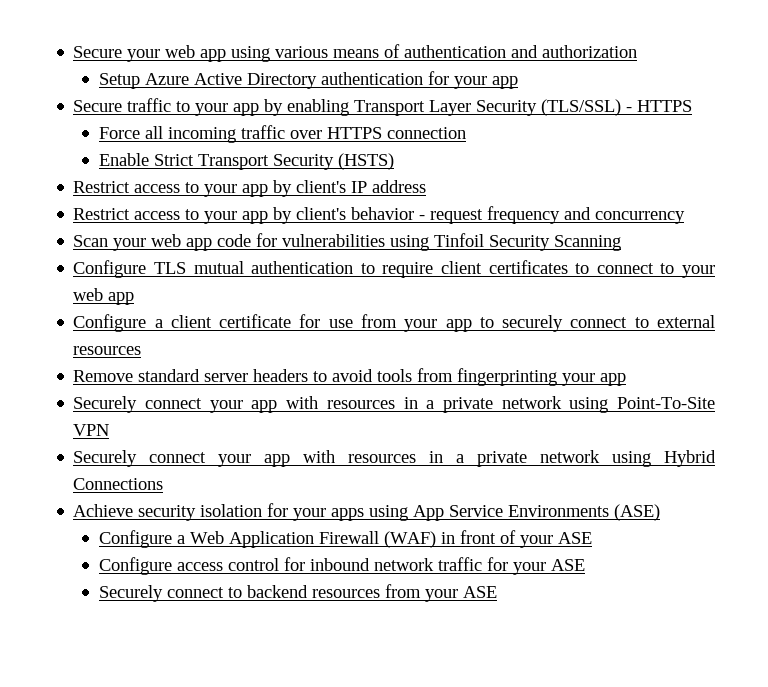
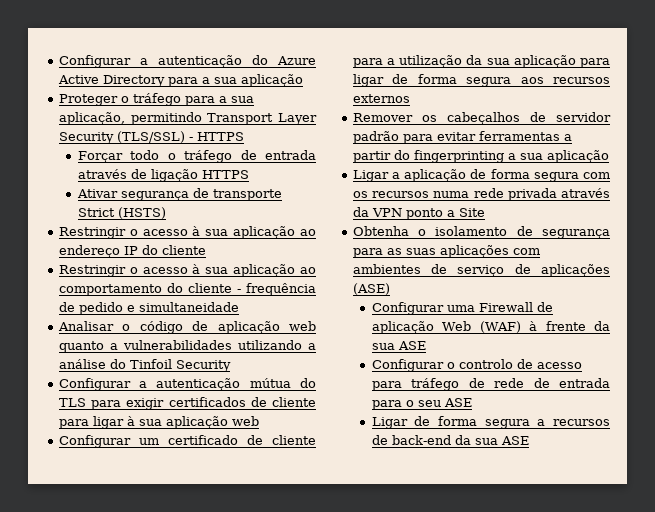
[73,44,638,62] [99,71,519,89] [73,98,350,116] Secure your web app using various means of authentication and authorization // Setup Azure Active Directory authentication for your app // Secure traffic to your app by enabling -> [58,55,316,68] [57,74,303,87] [58,93,254,106] [58,112,202,125] Configurar a autenticação do Azure Active Directory para a sua aplicação // Proteger o tráfego para a sua aplicação, permitindo
[99,125,467,143] [99,153,395,170] [73,180,427,197] [73,206,686,224] [73,233,622,251] [73,260,716,278] [73,288,135,305] [73,314,715,332] [73,346,142,355] [73,368,627,386] [73,396,715,413] [73,424,110,436] [73,450,716,467] [73,478,164,490] [73,503,661,521] [99,530,593,548] [99,557,586,575] [99,584,459,602] Force all incoming traffic over HTTPS connection // Enable Strict Transport Security (HSTS) // Restrict access to your app by client's IP address // Restrict access to your app by client's behavior - request frequency and concurrency // Scan your web app code for vulnerabilities using Tinfoil Security Scanning // Configure TLS mutual authentication to require client certificates to connect to your web app // Configure a client certificate for use from your app to securely connect to external resources // Remove standard server headers to avoid tools from fingerprinting your app // Securely connect your app with resources in a private network using Point-To-Site VPN // Securely connect your app with resources in a private network using Hybrid Connections // Achieve security isolation for your apps using App Service Environments (ASE) // Configure a Web Application Firewall (WAF) in front of your ASE // Configure access control for inbound network traffic for your ASE // Securely connect to backend resources from your -> [77,150,316,163] [77,169,249,182] [76,188,282,201] [77,207,166,219] [58,226,316,239] [58,245,206,258] [58,264,316,277] [58,283,316,296] [58,302,239,315] [57,321,316,334] [58,340,316,353] [58,359,231,372] [58,378,316,391] [58,397,316,410] [58,416,259,429] [58,435,316,448] [352,55,610,68] [352,74,610,87] [352,94,410,103] [352,112,611,125] [352,131,572,144] [352,150,609,163] [352,169,610,182] [352,188,610,201] [352,207,485,220] [352,226,610,239] [352,245,540,258] [352,264,610,277] [352,283,390,295] [371,302,553,315] [371,321,610,334] [371,341,426,350] [371,359,582,372] [371,378,610,391] [371,398,472,410] [371,416,610,429] [371,435,498,445] Forçar todo o tráfego de entrada através de ligação HTTPS // Ativar segurança de transporte Strict (HSTS) // Restringir o acesso à sua aplicação ao endereço IP do cliente // Restringir o acesso à sua aplicação ao comportamento do cliente - frequência de pedido e simultaneidade // Analisar o código de aplicação web quanto a vulnerabilidades utilizando a análise do Tinfoil Security // Configurar a autenticação mútua do TLS para exigir certificados de cliente para ligar à sua aplicação web // Configurar um certificado de cliente para a utilização da sua aplicação para ligar de forma segura aos recursos externos // Remover os cabeçalhos de servidor padrão para evitar ferramentas a partir do fingerprinting a sua aplicação // Ligar a aplicação de forma segura com os recursos numa rede privada através da VPN ponto a Site // Obtenha o isolamento de segurança para as suas aplicações com ambientes de serviço de aplicações (ASE) // Configurar uma Firewall de aplicação Web (WAF) à frente da sua ASE // Configurar o controlo de acesso para tráfego de rede de entrada para o seu ASE // Ligar de forma segura a recursos de back-end da sua

